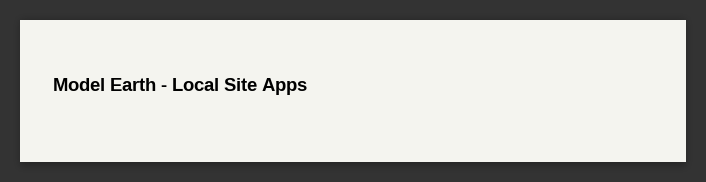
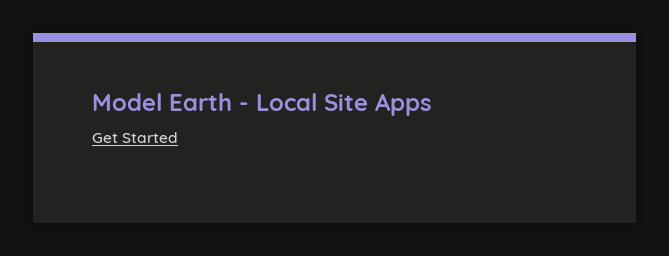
(307, 86) none -> [92,132,179,143] // Get Started

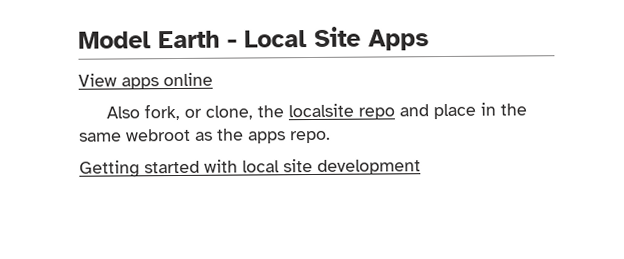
[92,132,179,143] Get Started -> [78,72,213,90] [105,102,527,121] [79,128,331,144] [79,158,421,178] View apps online // Also fork, or clone, the localsite repo and place in the same webroot as the apps repo. // Getting started with local site development

